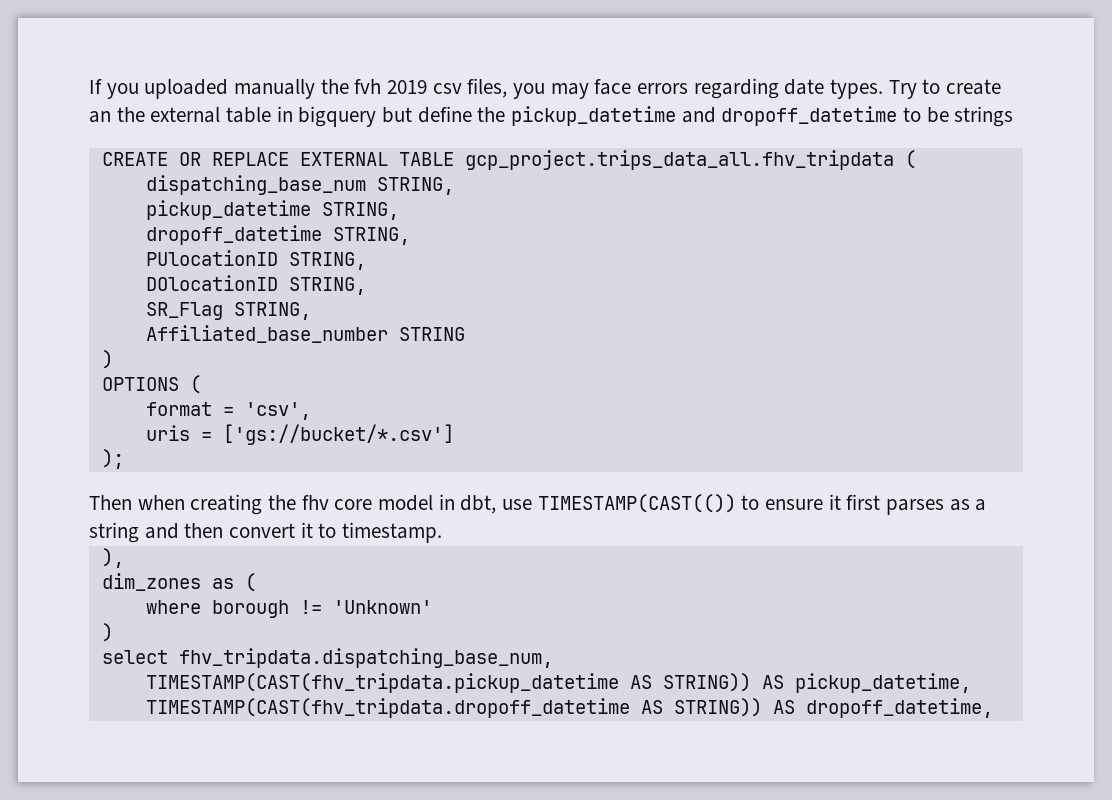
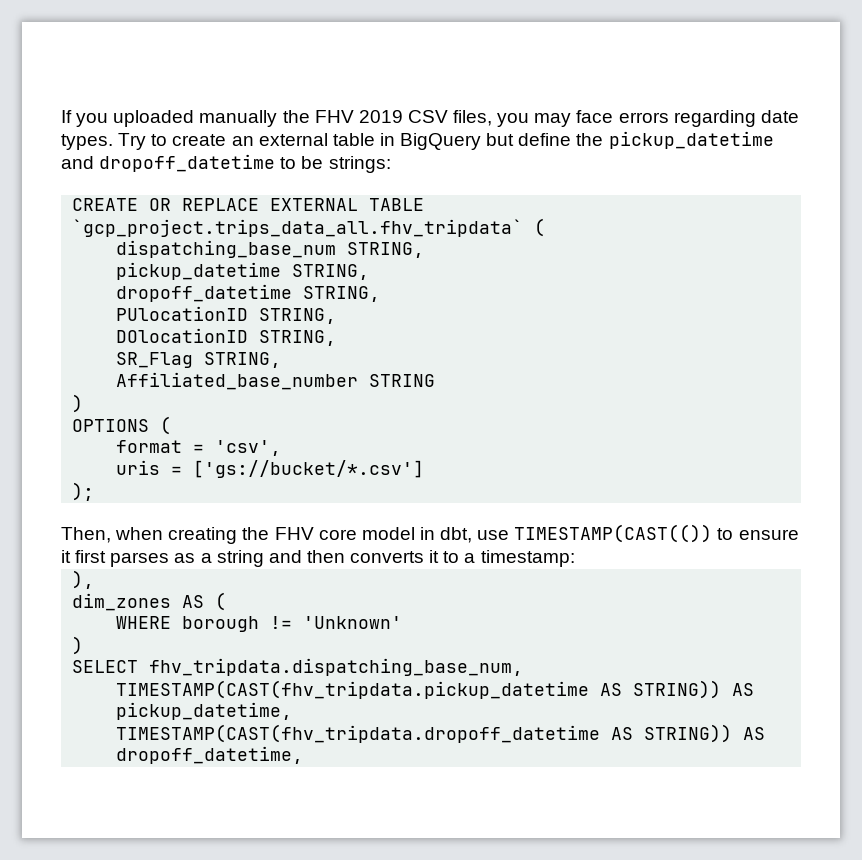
[354,79,462,94] fvh 2019 csv -> [314,110,448,123] FHV 2019 CSV
[116,107,145,122] the -> (254, 141) none
[298,106,377,127] bigquery -> [400,133,482,150] BigQuery
[954,106,1014,127] strings -> [328,156,391,173] strings:
[464,150,894,170] gcp_project.trips_data_all.fhv_tripdata -> [72,219,524,237] `gcp_project.trips_data_all.fhv_tripdata`
[89,495,132,510] Then -> [61,527,111,543] Then,
[301,495,329,510] fhv -> [274,527,314,540] FHV
[229,523,296,538] convert -> [350,551,425,563] converts
[342,522,443,543] timestamp. -> [464,550,575,567] a timestamp:
[211,573,256,592] [145,600,201,614] as ( // where -> [182,592,227,611] [116,616,172,629] AS ( // WHERE
[101,650,168,664] select -> [72,660,139,673] SELECT

